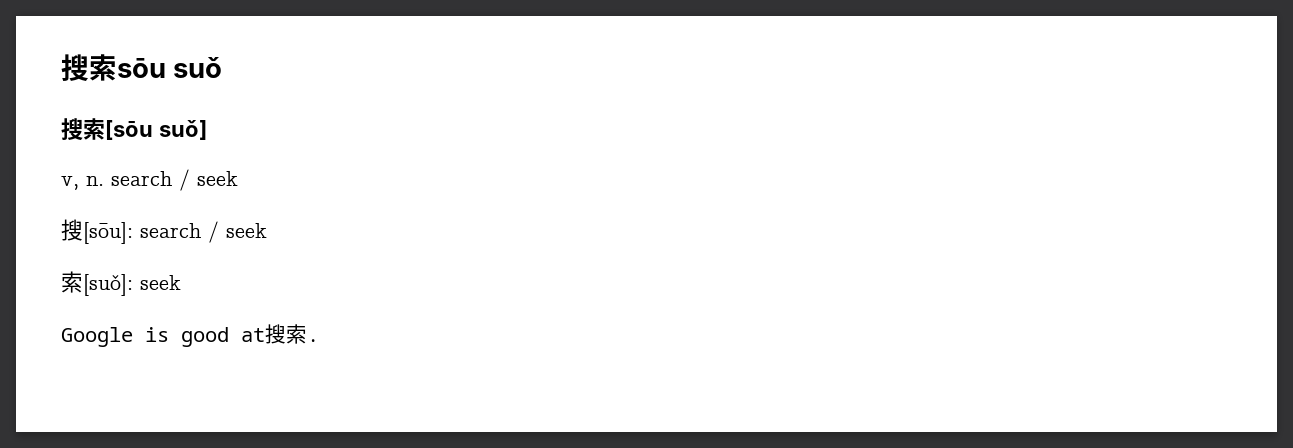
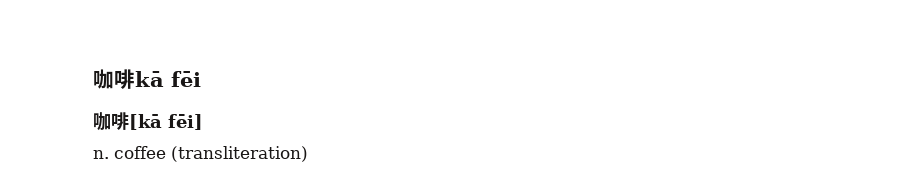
[61,54,223,81] [61,118,207,141] [61,169,238,191] [61,219,267,244] [61,271,181,296] [61,324,319,347] 搜索sōu suǒ // 搜索[sōu suǒ] // v, n. search / seek // 搜[sōu]: search / seek // 索[suǒ]: seek // Google is good at搜索. -> [93,69,201,89] [93,112,203,131] [93,146,308,162] 咖啡kā fēi // 咖啡[kā fēi] // n. coffee (transliteration)

